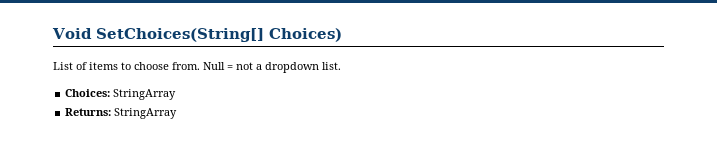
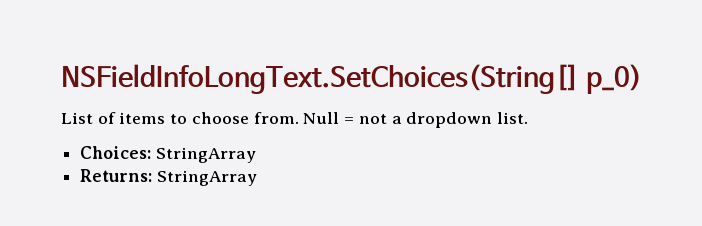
[52,28,342,42] Void SetChoices(String[] Choices) -> [61,64,643,94] NSFieldInfoLongText.SetChoices(String[] p_0)

